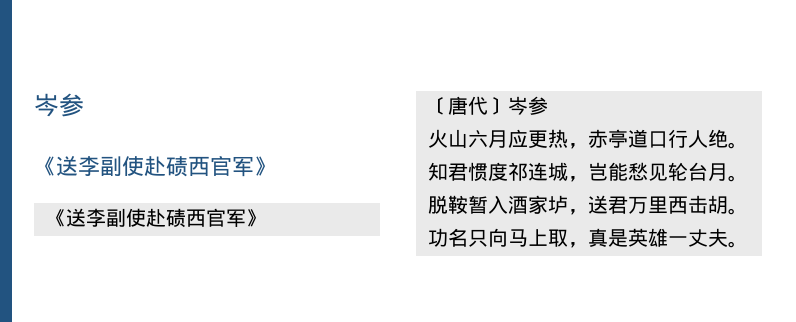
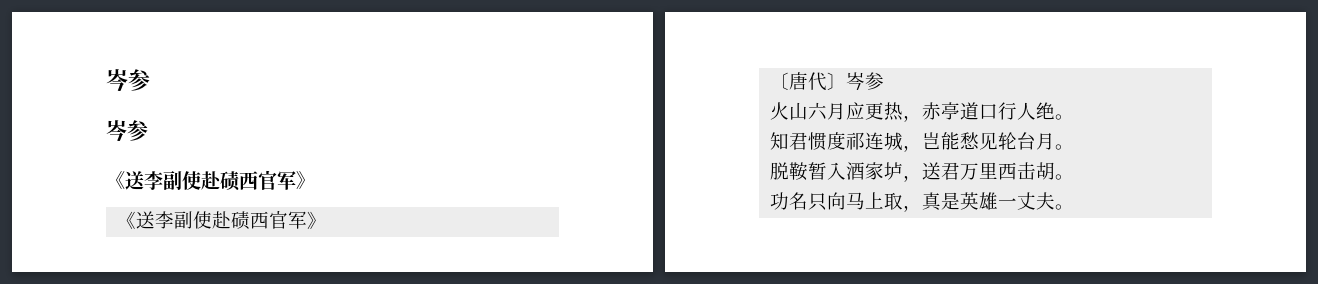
[34,93,84,117] 岑参 -> [106,69,150,92] [106,120,148,142] 岑参 // 岑参

